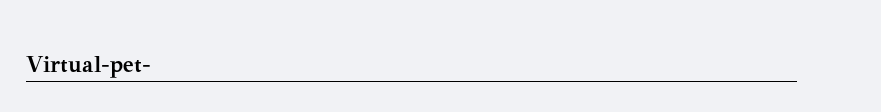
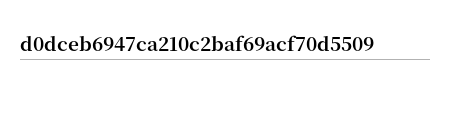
[26,56,151,78] Virtual-pet- -> [20,35,374,51] d0dceb6947ca210c2baf69acf70d5509

